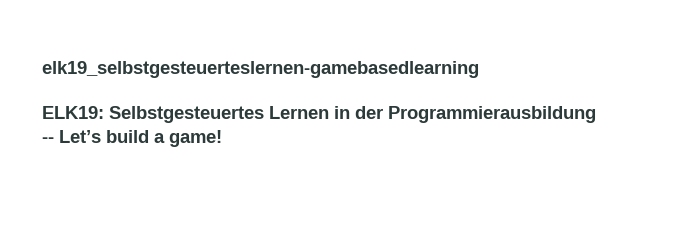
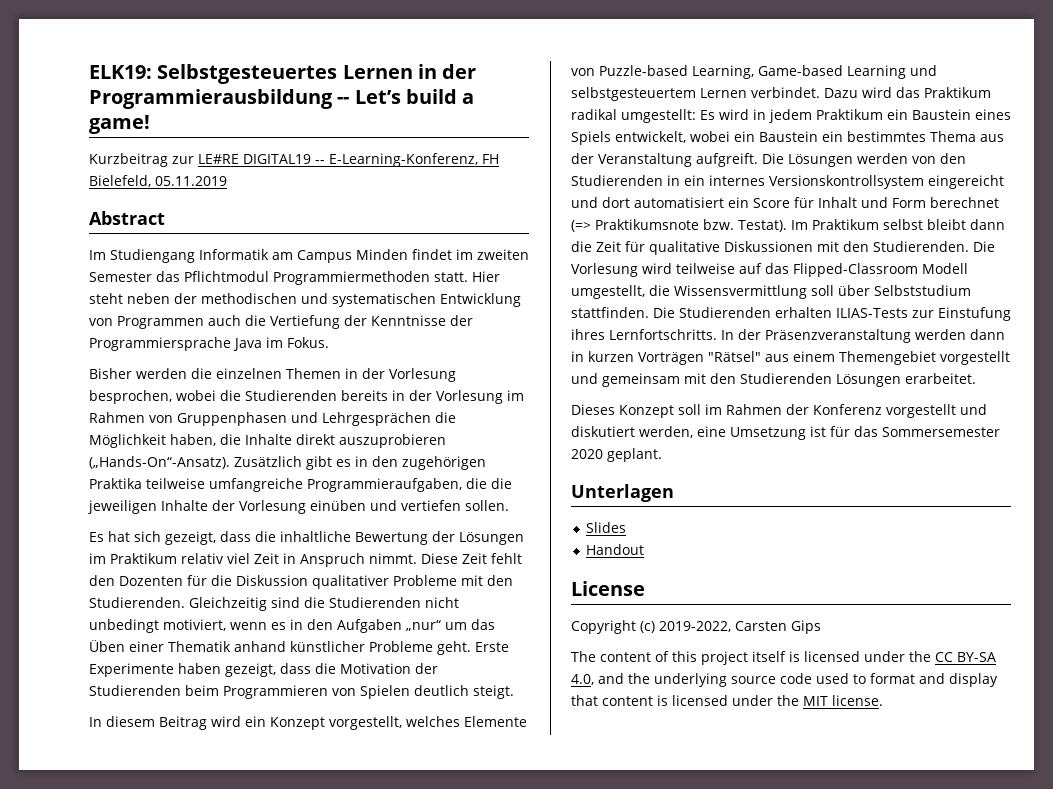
[42,61,479,78] elk19_selbstgesteuerteslernen-gamebasedlearning // -> (89, 72) none
(222, 138) none -> [89,153,499,167] [89,175,227,187] [89,211,165,225] [89,249,529,263] [89,271,500,285] [89,293,521,307] [89,315,473,329] [89,337,329,351] [89,368,456,382] [89,390,524,404] [89,412,456,426] [89,434,446,448] [89,456,486,470] [89,478,512,492] [88,500,509,514] [89,531,524,545] [89,553,522,567] [89,575,513,589] [89,597,459,611] [89,619,495,633] [89,640,509,655] [89,663,438,677] [89,685,514,699] [89,716,527,730] [571,65,937,79] [571,87,991,101] [571,109,1011,123] [571,131,1004,145] [571,153,966,167] [571,175,1004,189] [571,197,999,208] [571,219,1005,232] [571,241,995,255] [571,263,968,277] [571,285,971,299] [571,307,1011,321] [571,329,1005,343] [571,351,1010,365] [571,373,976,387] [571,404,987,418] [571,426,1000,440] [571,448,662,462] [571,484,674,502] [586,522,627,533] [586,544,645,555] [571,581,645,596] [571,620,821,634] [571,651,996,665] [571,673,998,687] [571,695,883,706] // Kurzbeitrag zur LE#RE DIGITAL19 -- E-Learning-Konferenz, FH Bielefeld, 05.11.2019 // Abstract // Im Studiengang Informatik am Campus Minden findet im zweiten Semester das Pflichtmodul Programmiermethoden statt. Hier steht neben der methodischen und systematischen Entwicklung von Programmen auch die Vertiefung der Kenntnisse der Programmiersprache Java im Fokus. // Bisher werden die einzelnen Themen in der Vorlesung besprochen, wobei die Studierenden bereits in der Vorlesung im Rahmen von Gruppenphasen und Lehrgesprächen die Möglichkeit haben, die Inhalte direkt auszuprobieren („Hands-On“-Ansatz). Zusätzlich gibt es in den zugehörigen Praktika teilweise umfangreiche Programmieraufgaben, die die jeweiligen Inhalte der Vorlesung einüben und vertiefen sollen. // Es hat sich gezeigt, dass die inhaltliche Bewertung der Lösungen im Praktikum relativ viel Zeit in Anspruch nimmt. Diese Zeit fehlt den Dozenten für die Diskussion qualitativer Probleme mit den Studierenden. Gleichzeitig sind die Studierenden nicht unbedingt motiviert, wenn es in den Aufgaben „nur“ um das Üben einer Thematik anhand künstlicher Probleme geht. Erste Experimente haben gezeigt, dass die Motivation der Studierenden beim Programmieren von Spielen deutlich steigt. // In diesem Beitrag wird ein Konzept vorgestellt, welches Elemente von Puzzle-based Learning, Game-based Learning und selbstgesteuertem Lernen verbindet. Dazu wird das Praktikum radikal umgestellt: Es wird in jedem Praktikum ein Baustein eines Spiels entwickelt, wobei ein Baustein ein bestimmtes Thema aus der Veranstaltung aufgreift. Die Lösungen werden von den Studierenden in ein internes Versionskontrollsystem eingereicht und dort automatisiert ein Score für Inhalt und Form berechnet (=> Praktikumsnote bzw. Testat). Im Praktikum selbst bleibt dann die Zeit für qualitative Diskussionen mit den Studierenden. Die Vorlesung wird teilweise auf das Flipped-Classroom Modell umgestellt, die Wissensvermittlung soll über Selbststudium stattfinden. Die Studierenden erhalten ILIAS-Tests zur Einstufung ihres Lernfortschritts. In der Präsenzveranstaltung werden dann in kurzen Vorträgen "Rätsel" aus einem Themengebiet vorgestellt und gemeinsam mit den Studierenden Lösungen erarbeitet. // Dieses Konzept soll im Rahmen der Konferenz vorgestellt und diskutiert werden, eine Umsetzung ist für das Sommersemester 2020 geplant. // Unterlagen // Slides // Handout // License // Copyright (c) 2019-2022, Carsten Gips // The content of this project itself is licensed under the CC BY-SA 4.0, and the underlying source code used to format and display that content is licensed under the MIT license.

